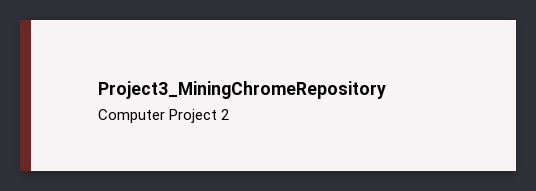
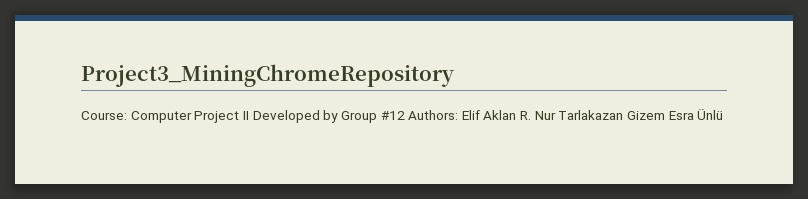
(386, 90) none -> [81,111,127,120] Course:
[221,109,230,120] 2 -> [242,109,724,123] II Developed by Group #12 Authors: Elif Aklan R. Nur Tarlakazan Gizem Esra Ünlü

